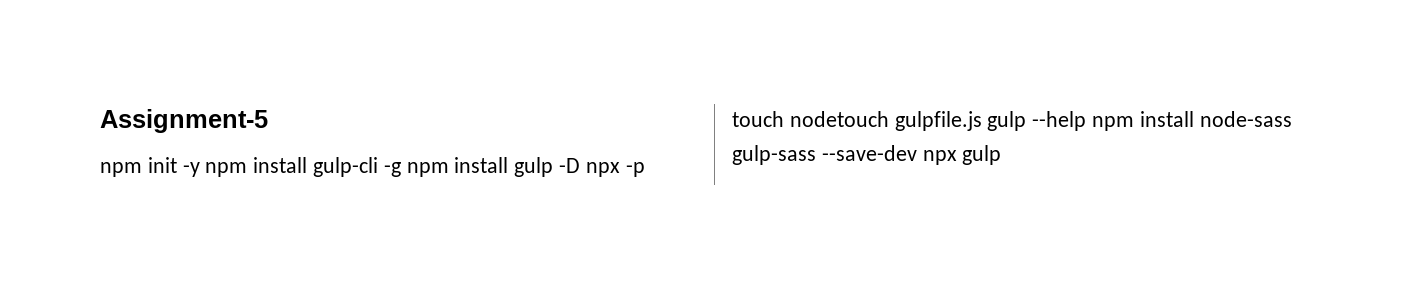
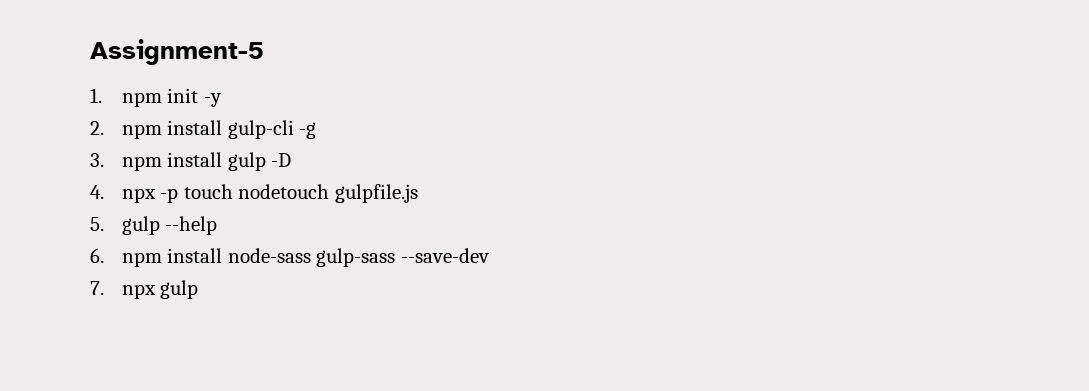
(268, 121) none -> [90,88,102,103] 1.
(200, 169) none -> [90,121,104,135] // 2.
(401, 169) none -> [90,153,104,167] // 3.
(581, 165) none -> [90,185,104,199] // 4.
(982, 121) none -> [90,217,104,231] // 5.
(1087, 121) none -> [90,248,104,263] // 6.
(917, 153) none -> [90,281,104,295] // 7.

